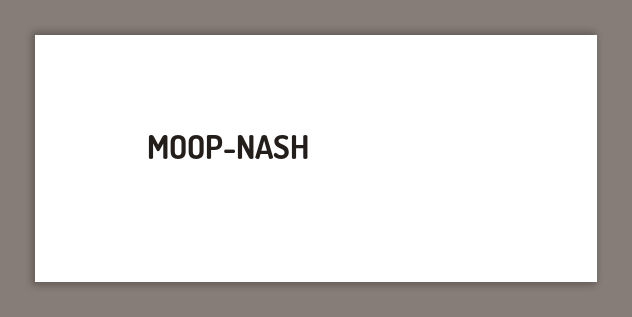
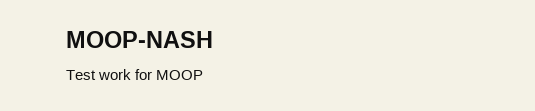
(309, 147) none -> [66,69,204,80] // Test work for MOOP

